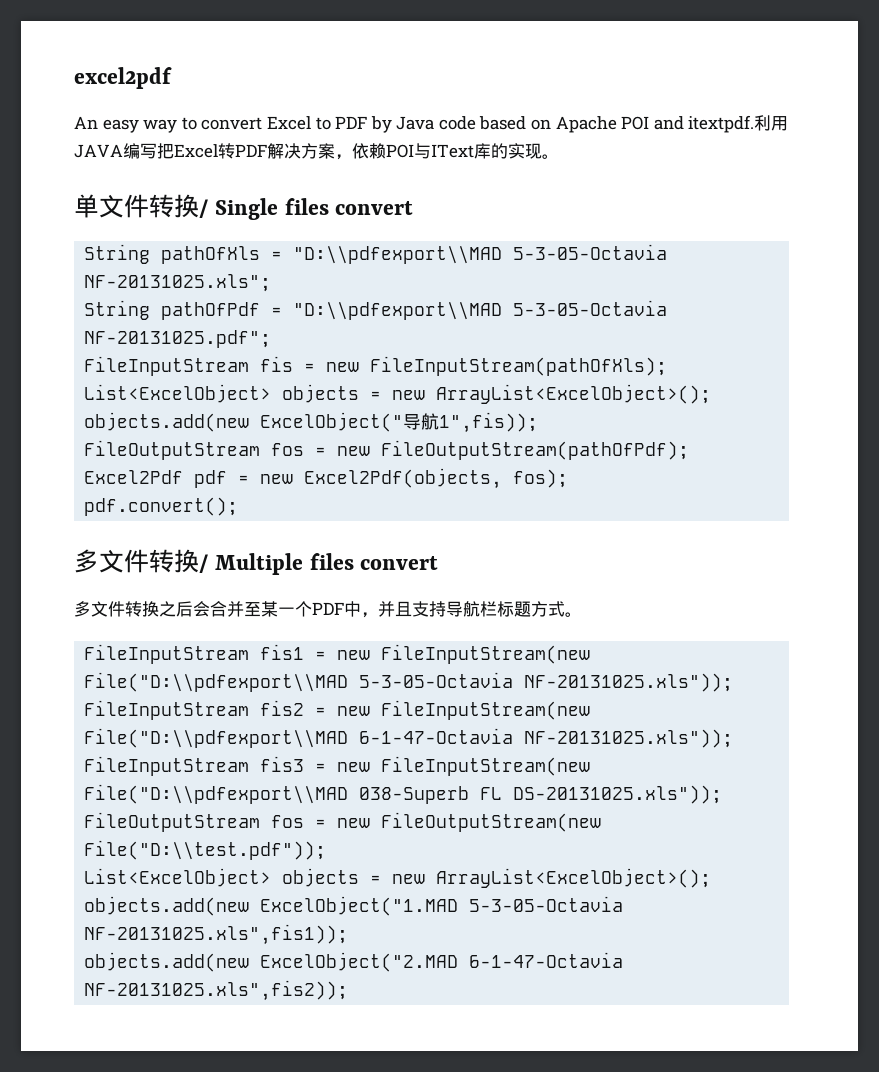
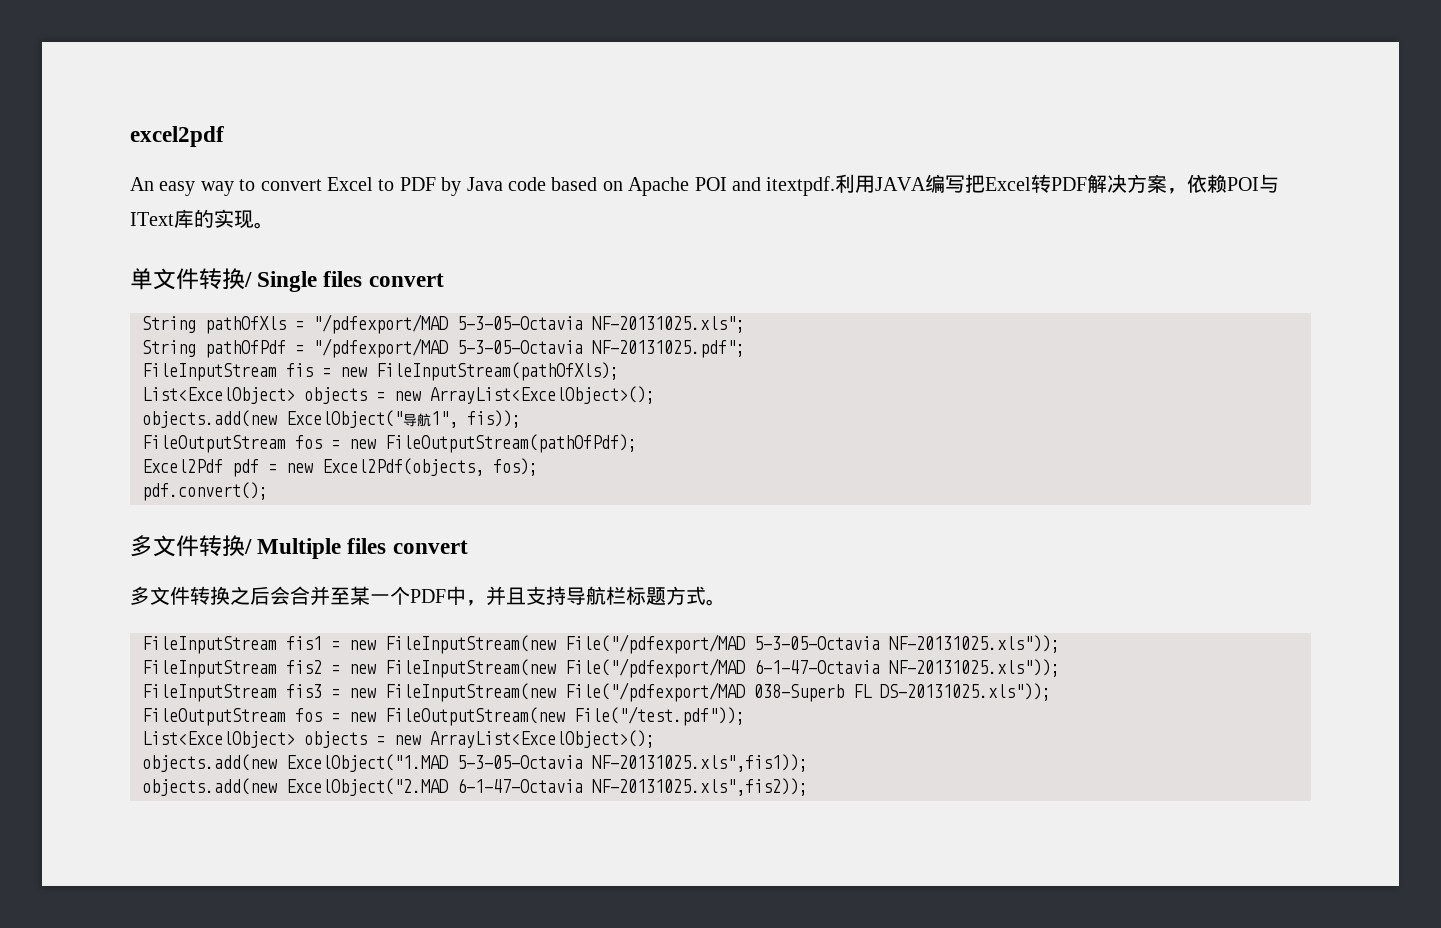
[293,246,503,264] "D:\\pdfexport\\MAD -> [313,314,448,334] "/pdfexport/MAD
[293,302,503,320] "D:\\pdfexport\\MAD -> [313,338,448,358] "/pdfexport/MAD
[439,412,539,433] 1",fis)); -> [431,410,521,428] 1", fis));
[84,672,349,692] File("D:\\pdfexport\\MAD -> [565,634,745,654] File("/pdfexport/MAD
[84,728,349,748] File("D:\\pdfexport\\MAD -> [565,658,745,678] File("/pdfexport/MAD
[84,784,349,804] File("D:\\pdfexport\\MAD -> [565,682,745,702] File("/pdfexport/MAD
[84,840,327,860] File("D:\\test.pdf")); -> [574,706,745,726] File("/test.pdf"));

